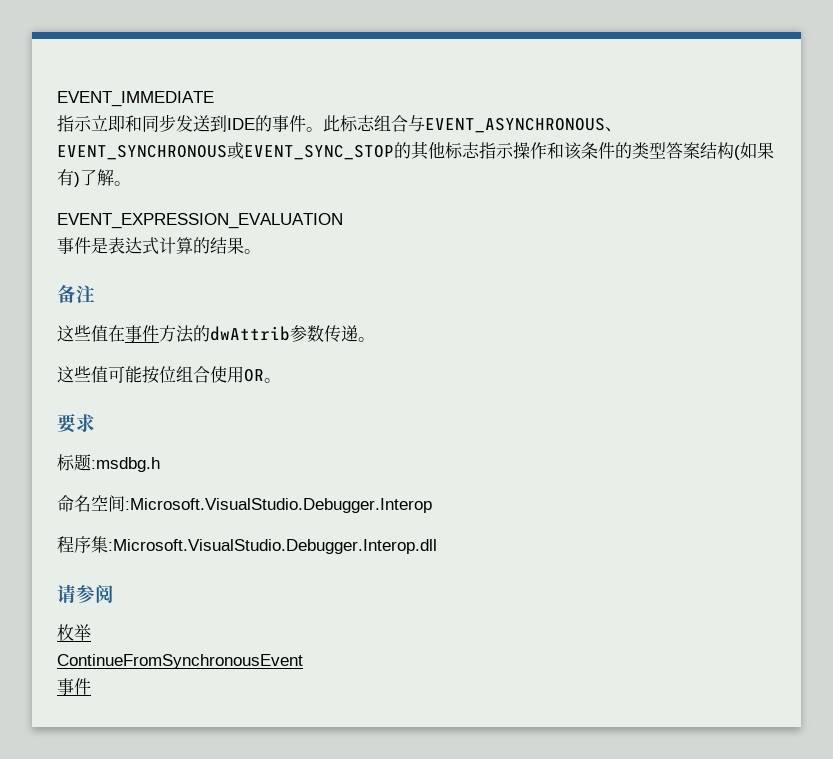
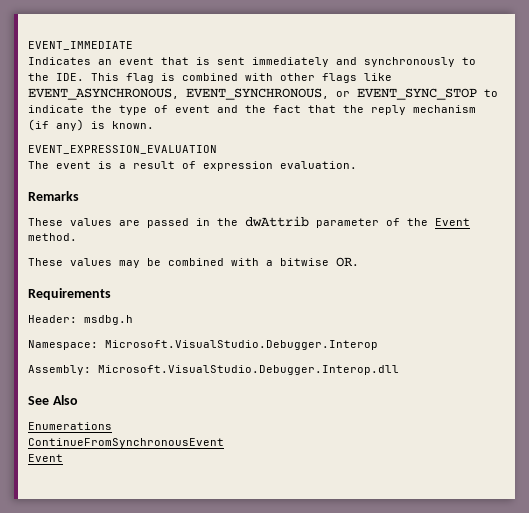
[57,114,622,133] [57,141,774,160] [57,169,131,187] [57,213,343,229] [57,237,261,255] [57,285,95,303] [57,325,375,343] [57,366,281,384] [57,414,95,433] [57,454,160,472] [57,495,432,513] [57,536,437,554] [57,584,114,604] [57,624,91,641] 指示立即和同步发送到IDE的事件。此标志组合与EVENT_ASYNCHRONOUS、EVENT_SYNCHRONOUS或EVENT_SYNC_STOP的其他标志指示操作和该条件的类型答案结构(如果有)了解。 // EVENT_EXPRESSION_EVALUATION // 事件是表达式计算的结果。 // 备注 // 这些值在事件方法的dwAttrib参数传递。 // 这些值可能按位组合使用OR。 // 要求 // 标题:msdbg.h // 命名空间:Microsoft.VisualStudio.Debugger.Interop // 程序集:Microsoft.VisualStudio.Debugger.Interop.dll // 请参阅 // 枚举 -> [28,57,476,67] [28,73,392,83] [28,88,498,100] [28,105,476,115] [28,119,154,131] [28,145,217,154] [28,161,357,171] [28,191,79,201] [28,216,470,228] [28,233,77,241] [28,257,359,268] [28,288,111,300] [28,315,133,325] [28,340,378,350] [28,365,399,375] [28,395,78,405] [28,422,112,430] Indicates an event that is sent immediately and synchronously to the IDE. This flag is combined with other flags like EVENT_ASYNCHRONOUS, EVENT_SYNCHRONOUS, or EVENT_SYNC_STOP to indicate the type of event and the fact that the reply mechanism (if any) is known. // EVENT_EXPRESSION_EVALUATION // The event is a result of expression evaluation. // Remarks // These values are passed in the dwAttrib parameter of the Event method. // These values may be combined with a bitwise OR. // Requirements // Header: msdbg.h // Namespace: Microsoft.VisualStudio.Debugger.Interop // Assembly: Microsoft.VisualStudio.Debugger.Interop.dll // See Also // Enumerations
[57,678,91,695] 事件 -> [28,454,63,462] Event

